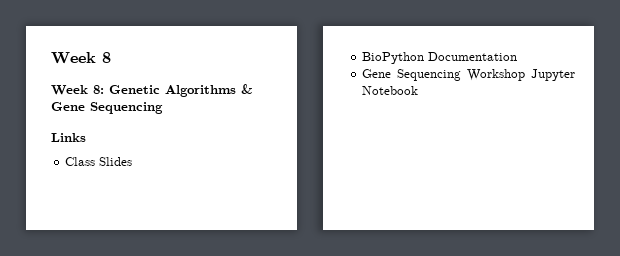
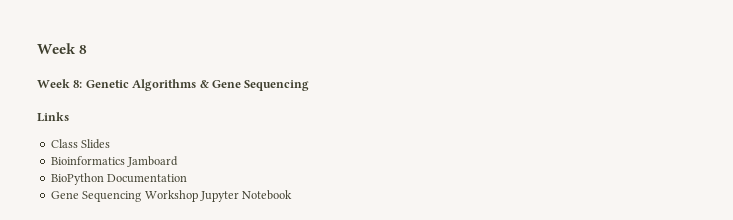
(133, 161) none -> [50,156,179,167] // Bioinformatics Jamboard

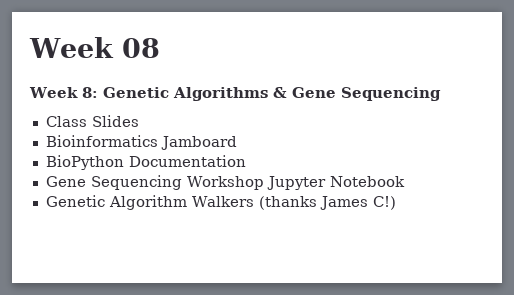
[37,43,88,54] Week 8 -> [29,37,160,58] Week 08
[37,112,69,122] // Links -> (441, 94) none
(293, 195) none -> [45,195,396,210] // Genetic Algorithm Walkers (thanks James C!)

